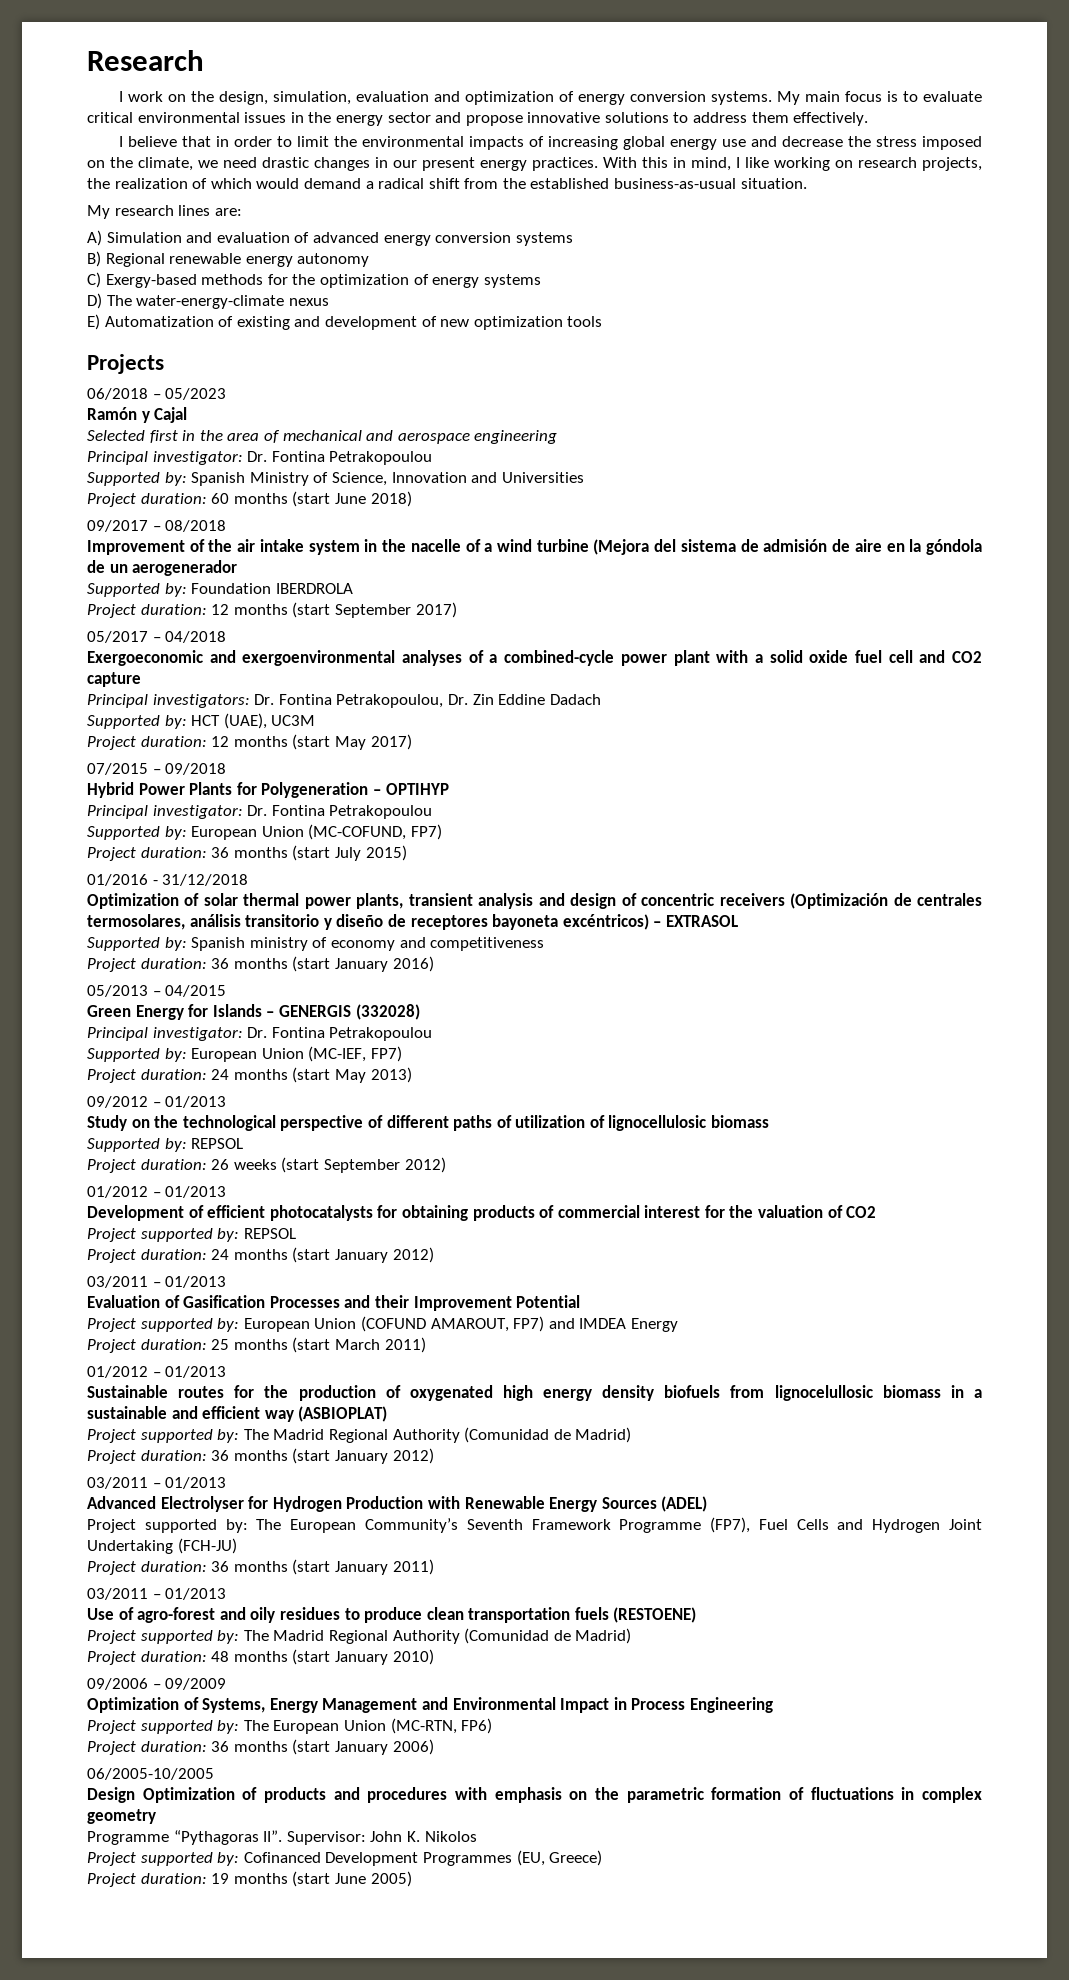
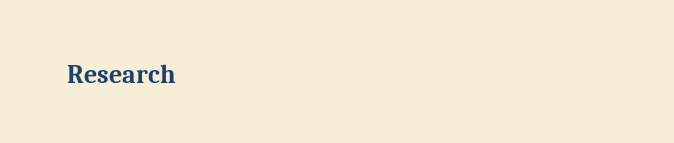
[119,91,982,105] [87,112,869,126] [119,136,983,150] [87,157,982,171] [87,178,807,189] [87,205,242,219] [87,230,573,246] [87,251,370,267] [87,272,541,288] [87,293,329,309] [87,314,603,330] [87,354,164,374] [87,388,227,400] [87,407,188,423] [87,430,558,444] [87,451,433,465] [87,472,584,486] [87,491,412,507] [87,520,227,532] [87,539,983,555] [87,560,238,576] [87,583,353,597] [87,602,457,618] [87,631,227,643] [87,650,982,666] [87,672,141,687] [87,694,601,708] [87,713,316,729] [87,734,412,750] [87,763,227,775] [87,782,449,798] [87,805,433,819] [87,824,442,840] [87,845,407,861] [87,874,249,886] [87,893,982,909] [87,914,738,930] [87,937,545,951] [87,956,434,972] [87,985,227,997] [87,1004,420,1020] [87,1027,433,1041] [87,1046,402,1062] [87,1067,412,1083] [87,1096,227,1108] [87,1115,770,1131] [87,1138,244,1152] [87,1157,446,1173] [87,1186,227,1198] [87,1205,877,1221] [87,1228,296,1242] [87,1247,434,1263] [87,1276,227,1288] [87,1295,581,1311] [87,1316,678,1332] [87,1337,426,1353] [87,1366,227,1378] [87,1385,982,1401] [87,1406,388,1422] [87,1427,632,1443] [87,1448,434,1464] [87,1477,227,1489] [87,1496,708,1512] [87,1517,983,1533] [87,1538,237,1554] [87,1559,434,1575] [87,1588,227,1600] [87,1607,697,1623] [87,1628,632,1644] [87,1649,434,1665] [87,1678,227,1690] [87,1697,773,1713] [87,1718,493,1734] [87,1739,434,1755] [87,1768,214,1780] [87,1787,982,1803] [87,1809,156,1824] [87,1830,477,1845] [87,1850,603,1866] [87,1871,412,1887] // I work on the design, simulation, evaluation and optimization of energy conversion systems. My main focus is to evaluate critical environmental issues in the energy sector and propose innovative solutions to address them effectively. // I believe that in order to limit the environmental impacts of increasing global energy use and decrease the stress imposed on the climate, we need drastic changes in our present energy practices. With this in mind, I like working on research projects, the realization of which would demand a radical shift from the established business-as-usual situation. // My research lines are: // A) Simulation and evaluation of advanced energy conversion systems // B) Regional renewable energy autonomy // C) Exergy-based methods for the optimization of energy systems // D) The water-energy-climate nexus // E) Automatization of existing and development of new optimization tools // Projects // 06/2018 – 05/2023 // Ramón y Cajal // Selected first in the area of mechanical and aerospace engineering // Principal investigator: Dr. Fontina Petrakopoulou // Supported by: Spanish Ministry of Science, Innovation and Universities // Project duration: 60 months (start June 2018) // 09/2017 – 08/2018 // Improvement of the air intake system in the nacelle of a wind turbine (Mejora del sistema de admisión de aire en la góndola de un aerogenerador // Supported by: Foundation IBERDROLA // Project duration: 12 months (start September 2017) // 05/2017 – 04/2018 // Exergoeconomic and exergoenvironmental analyses of a combined-cycle power plant with a solid oxide fuel cell and CO2 capture // Principal investigators: Dr. Fontina Petrakopoulou, Dr. Zin Eddine Dadach // Supported by: HCT (UAE), UC3M // Project duration: 12 months (start May 2017) // 07/2015 – 09/2018 // Hybrid Power Plants for Polygeneration – OPTIHYP // Principal investigator: Dr. Fontina Petrakopoulou // Supported by: European Union (MC-COFUND, FP7) // Project duration: 36 months (start July 2015) // 01/2016 - 31/12/2018 // Optimization of solar thermal power plants, transient analysis and design of concentric receivers (Optimización de centrales termosolares, análisis transitorio y diseño de receptores bayoneta excéntricos) – EXTRASOL // Supported by: Spanish ministry of economy and competitiveness // Project duration: 36 months (start January 2016) // 05/2013 – 04/2015 // Green Energy for Islands – GENERGIS (332028) // Principal investigator: Dr. Fontina Petrakopoulou // Supported by: European Union (MC-IEF, FP7) // Project duration: 24 months (start May 2013) // 09/2012 – 01/2013 // Study on the technological perspective of different paths of utilization of lignocellulosic biomass // Supported by: REPSOL // Project duration: 26 weeks (start September 2012) // 01/2012 – 01/2013 // Development of efficient photocatalysts for obtaining products of commercial interest for the valuation of CO2 // Project supported by: REPSOL // Project duration: 24 months (start January 2012) // 03/2011 – 01/2013 // Evaluation of Gasification Processes and their Improvement Potential // Project supported by: European Union (COFUND AMAROUT, FP7) and IMDEA Energy // Project duration: 25 months (start March 2011) // 01/2012 – 01/2013 // Sustainable routes for the production of oxygenated high energy density biofuels from lignocelullosic biomass in a sustainable and efficient way (ASBIOPLAT) // Project supported by: The Madrid Regional Authority (Comunidad de Madrid) // Project duration: 36 months (start January 2012) // 03/2011 – 01/2013 // Advanced Electrolyser for Hydrogen Production with Renewable Energy Sources (ADEL) // Project supported by: The European Community’s Seventh Framework Programme (FP7), Fuel Cells and Hydrogen Joint Undertaking (FCH-JU) // Project duration: 36 months (start January 2011) // 03/2011 – 01/2013 // Use of agro-forest and oily residues to produce clean transportation fuels (RESTOENE) // Project supported by: The Madrid Regional Authority (Comunidad de Madrid) // Project duration: 48 months (start January 2010) // 09/2006 – 09/2009 // Optimization of Systems, Energy Management and Environmental Impact in Process Engineering // Project supported by: The European Union (MC-RTN, FP6) // Project duration: 36 months (start January 2006) // 06/2005-10/2005 // Design Optimization of products and procedures with emphasis on the parametric formation of fluctuations in complex geometry // Programme “Pythagoras II”. Supervisor: John K. Nikolos // Project supported by: Cofinanced Development Programmes (EU, Greece) // Project duration: 19 months (start June 2005) -> (176, 73) none

